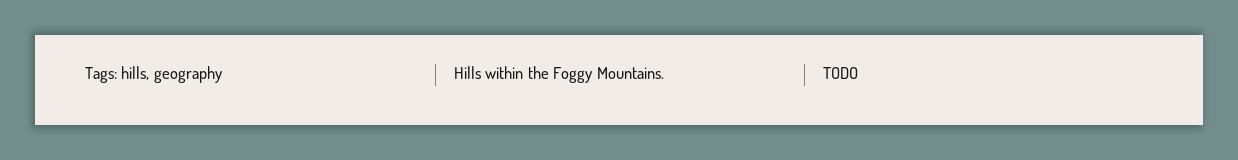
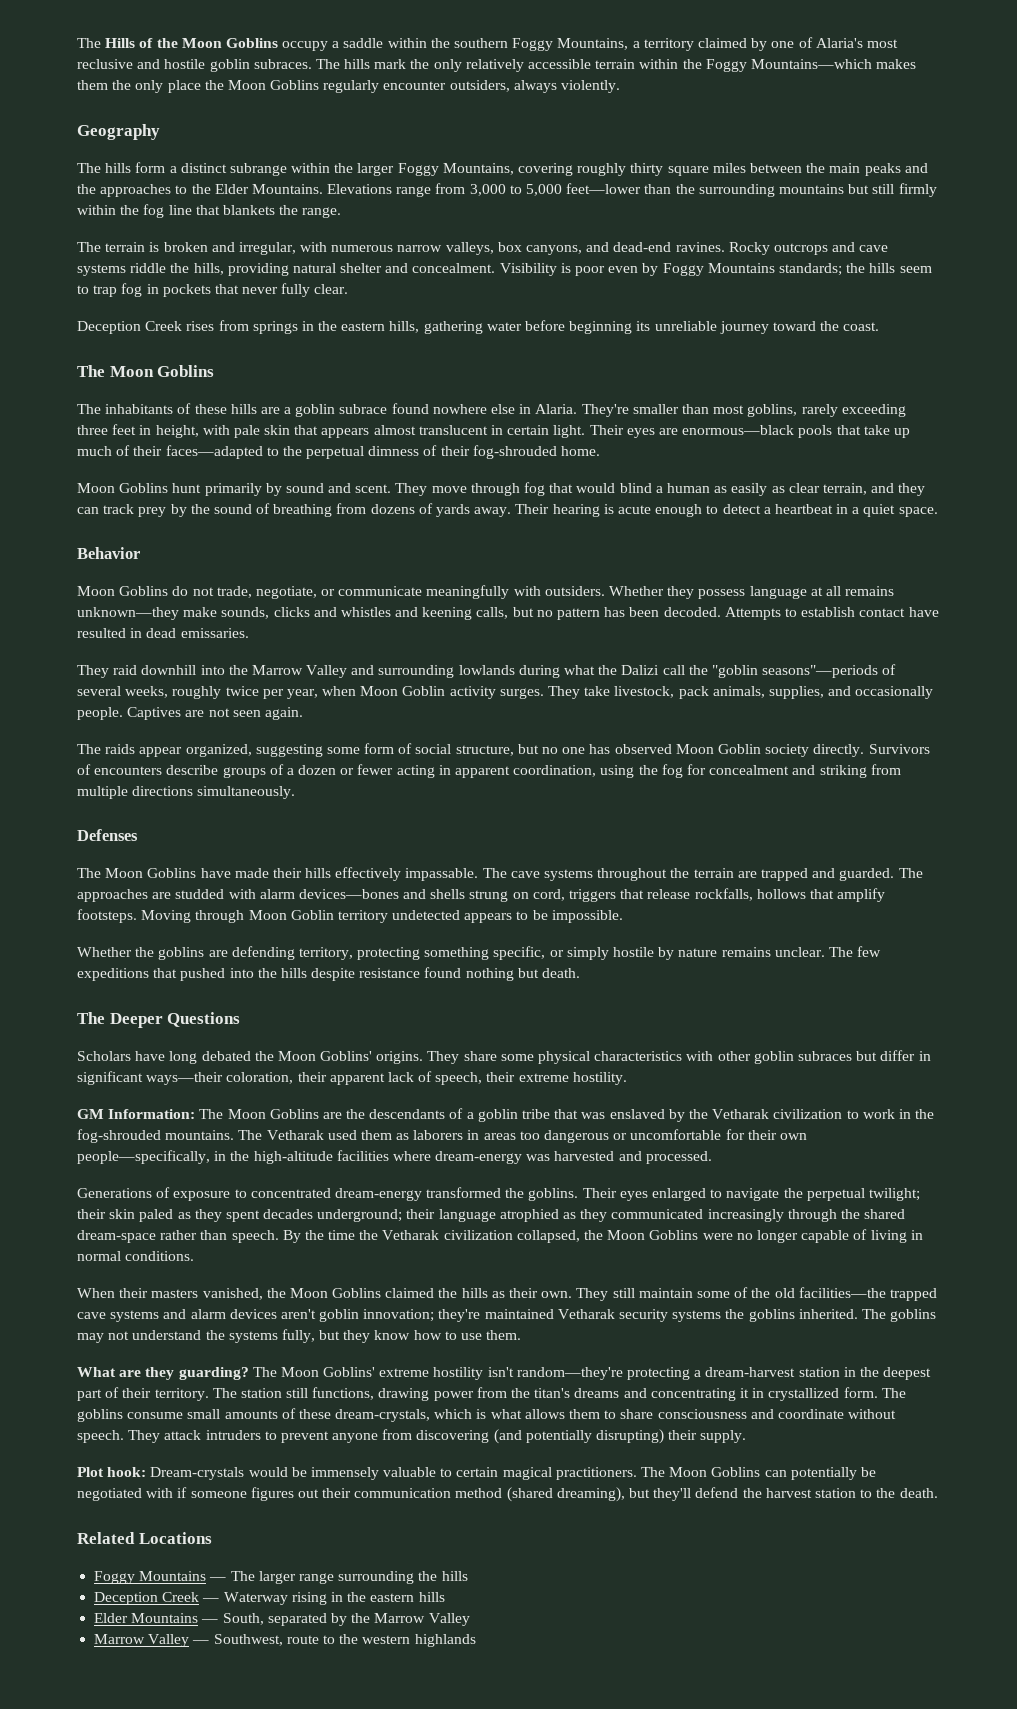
[85,66,222,83] [454,66,664,83] [823,67,858,79] Tags: hills, geography // Hills within the Foggy Mountains. // TODO -> [77,37,898,51] [77,59,917,72] [77,80,621,93] [77,124,160,140] [77,162,928,176] [77,183,937,197] [77,204,342,218] [77,242,889,255] [77,263,932,276] [77,283,349,297] [77,320,880,334] [77,365,215,377] [77,403,906,417] [77,424,910,438] [77,445,601,459] [77,482,926,496] [77,503,938,517] [77,547,140,559] [77,585,895,599] [77,607,939,620] [77,628,249,638] [77,664,897,678] [77,686,934,699] [77,707,303,720] [77,743,930,757] [77,764,901,778] [77,786,296,799] [77,829,138,841] [77,867,923,881] [77,888,886,902] [77,909,623,923] [77,946,882,960] [77,967,581,981] [77,1012,241,1028] [77,1050,931,1064] [77,1071,627,1085] [77,1108,935,1122] [77,1129,807,1143] [77,1150,712,1164] [77,1187,920,1201] [77,1209,906,1222] [77,1229,923,1243] [77,1251,195,1261] [77,1287,937,1301] [77,1309,937,1322] [77,1329,522,1343] [77,1367,932,1380] [77,1387,906,1401] [77,1408,897,1422] [77,1429,747,1444] [77,1467,876,1480] [77,1487,938,1502] [77,1532,212,1544] [94,1571,468,1584] [94,1592,445,1605] [94,1613,470,1626] [94,1634,476,1647] The Hills of the Moon Goblins occupy a saddle within the southern Foggy Mountains, a territory claimed by one of Alaria's most reclusive and hostile goblin subraces. The hills mark the only relatively accessible terrain within the Foggy Mountains—which makes them the only place the Moon Goblins regularly encounter outsiders, always violently. // Geography // The hills form a distinct subrange within the larger Foggy Mountains, covering roughly thirty square miles between the main peaks and the approaches to the Elder Mountains. Elevations range from 3,000 to 5,000 feet—lower than the surrounding mountains but still firmly within the fog line that blankets the range. // The terrain is broken and irregular, with numerous narrow valleys, box canyons, and dead-end ravines. Rocky outcrops and cave systems riddle the hills, providing natural shelter and concealment. Visibility is poor even by Foggy Mountains standards; the hills seem to trap fog in pockets that never fully clear. // Deception Creek rises from springs in the eastern hills, gathering water before beginning its unreliable journey toward the coast. // The Moon Goblins // The inhabitants of these hills are a goblin subrace found nowhere else in Alaria. They're smaller than most goblins, rarely exceeding three feet in height, with pale skin that appears almost translucent in certain light. Their eyes are enormous—black pools that take up much of their faces—adapted to the perpetual dimness of their fog-shrouded home. // Moon Goblins hunt primarily by sound and scent. They move through fog that would blind a human as easily as clear terrain, and they can track prey by the sound of breathing from dozens of yards away. Their hearing is acute enough to detect a heartbeat in a quiet space. // Behavior // Moon Goblins do not trade, negotiate, or communicate meaningfully with outsiders. Whether they possess language at all remains unknown—they make sounds, clicks and whistles and keening calls, but no pattern has been decoded. Attempts to establish contact have resulted in dead emissaries. // They raid downhill into the Marrow Valley and surrounding lowlands during what the Dalizi call the "goblin seasons"—periods of several weeks, roughly twice per year, when Moon Goblin activity surges. They take livestock, pack animals, supplies, and occasionally people. Captives are not seen again. // The raids appear organized, suggesting some form of social structure, but no one has observed Moon Goblin society directly. Survivors of encounters describe groups of a dozen or fewer acting in apparent coordination, using the fog for concealment and striking from multiple directions simultaneously. // Defenses // The Moon Goblins have made their hills effectively impassable. The cave systems throughout the terrain are trapped and guarded. The approaches are studded with alarm devices—bones and shells strung on cord, triggers that release rockfalls, hollows that amplify footsteps. Moving through Moon Goblin territory undetected appears to be impossible. // Whether the goblins are defending territory, protecting something specific, or simply hostile by nature remains unclear. The few expeditions that pushed into the hills despite resistance found nothing but death. // The Deeper Questions // Scholars have long debated the Moon Goblins' origins. They share some physical characteristics with other goblin subraces but differ in significant ways—their coloration, their apparent lack of speech, their extreme hostility. // GM Information: The Moon Goblins are the descendants of a goblin tribe that was enslaved by the Vetharak civilization to work in the fog-shrouded mountains. The Vetharak used them as laborers in areas too dangerous or uncomfortable for their own people—specifically, in the high-altitude facilities where dream-energy was harvested and processed. // Generations of exposure to concentrated dream-energy transformed the goblins. Their eyes enlarged to navigate the perpetual twilight; their skin paled as they spent decades underground; their language atrophied as they communicated increasingly through the shared dream-space rather than speech. By the time the Vetharak civilization collapsed, the Moon Goblins were no longer capable of living in normal conditions. // When their masters vanished, the Moon Goblins claimed the hills as their own. They still maintain some of the old facilities—the trapped cave systems and alarm devices aren't goblin innovation; they're maintained Vetharak security systems the goblins inherited. The goblins may not understand the systems fully, but they know how to use them. // What are they guarding? The Moon Goblins' extreme hostility isn't random—they're protecting a dream-harvest station in the deepest part of their territory. The station still functions, drawing power from the titan's dreams and concentrating it in crystallized form. The goblins consume small amounts of these dream-crystals, which is what allows them to share consciousness and coordinate without speech. They attack intruders to prevent anyone from discovering (and potentially disrupting) their supply. // Plot hook: Dream-crystals would be immensely valuable to certain magical practitioners. The Moon Goblins can potentially be negotiated with if someone figures out their communication method (shared dreaming), but they'll defend the harvest station to the death. // Related Locations // Foggy Mountains — The larger range surrounding the hills // Deception Creek — Waterway rising in the eastern hills // Elder Mountains — South, separated by the Marrow Valley // Marrow Valley — Southwest, route to the western highlands

